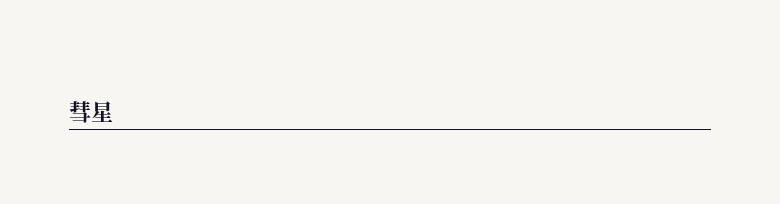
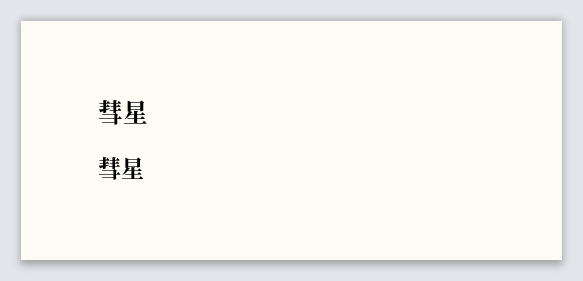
[69,101,113,123] 彗星 -> [98,100,148,125] [98,157,144,180] 彗星 // 彗星

